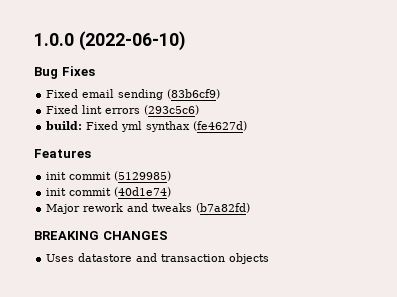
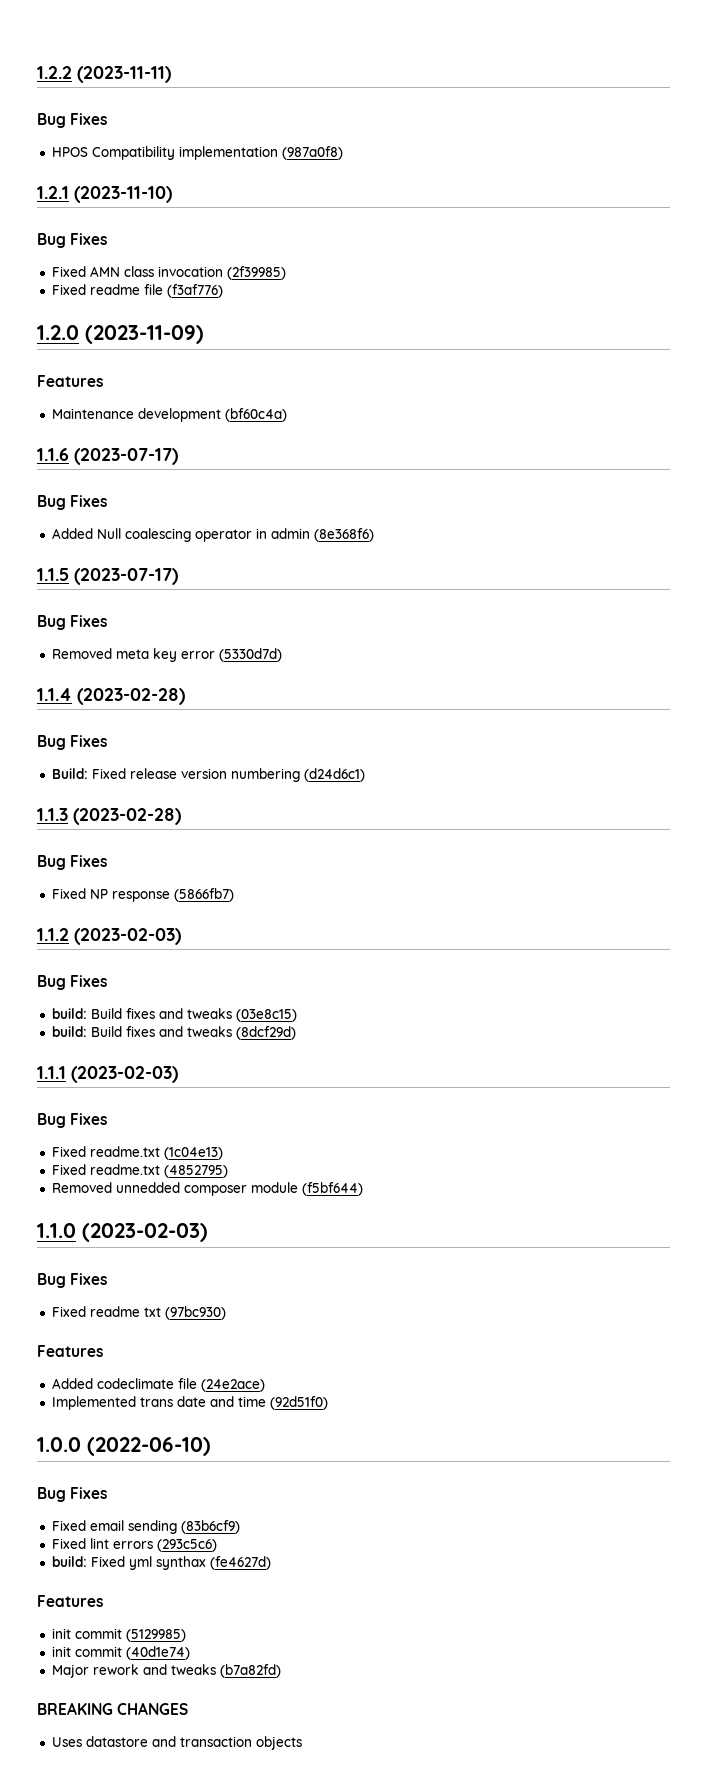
(34, 39) none -> [37,66,171,83] [37,113,108,128] [51,146,343,160] [37,186,172,203] [37,233,108,248] [51,266,286,280] [51,284,223,298] [37,325,204,344] [37,375,103,387] [51,408,287,422] [37,448,178,465] [37,495,108,510] [51,528,374,542] [37,568,178,585] [37,615,108,630] [51,648,282,662] [37,688,185,705] [37,735,108,750] [51,768,365,782] [37,808,181,825] [37,855,108,870] [51,888,234,902] [37,928,181,945] [37,975,108,990] [51,1008,297,1022] [51,1026,296,1040] [37,1066,178,1083] [37,1113,108,1128] [51,1146,223,1160] [51,1164,228,1178] [51,1182,363,1196] [37,1223,208,1242] [37,1273,108,1288] [51,1306,226,1320] [37,1345,103,1357] [51,1378,265,1392] [51,1396,328,1410] 1.2.2 (2023-11-11) // Bug Fixes // HPOS Compatibility implementation (987a0f8) // 1.2.1 (2023-11-10) // Bug Fixes // Fixed AMN class invocation (2f39985) // Fixed readme file (f3af776) // 1.2.0 (2023-11-09) // Features // Maintenance development (bf60c4a) // 1.1.6 (2023-07-17) // Bug Fixes // Added Null coalescing operator in admin (8e368f6) // 1.1.5 (2023-07-17) // Bug Fixes // Removed meta key error (5330d7d) // 1.1.4 (2023-02-28) // Bug Fixes // Build: Fixed release version numbering (d24d6c1) // 1.1.3 (2023-02-28) // Bug Fixes // Fixed NP response (5866fb7) // 1.1.2 (2023-02-03) // Bug Fixes // build: Build fixes and tweaks (03e8c15) // build: Build fixes and tweaks (8dcf29d) // 1.1.1 (2023-02-03) // Bug Fixes // Fixed readme.txt (1c04e13) // Fixed readme.txt (4852795) // Removed unnedded composer module (f5bf644) // 1.1.0 (2023-02-03) // Bug Fixes // Fixed readme txt (97bc930) // Features // Added codeclimate file (24e2ace) // Implemented trans date and time (92d51f0) //

